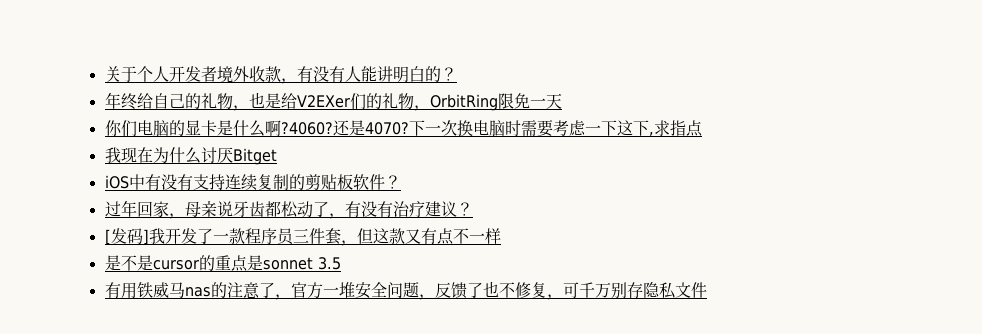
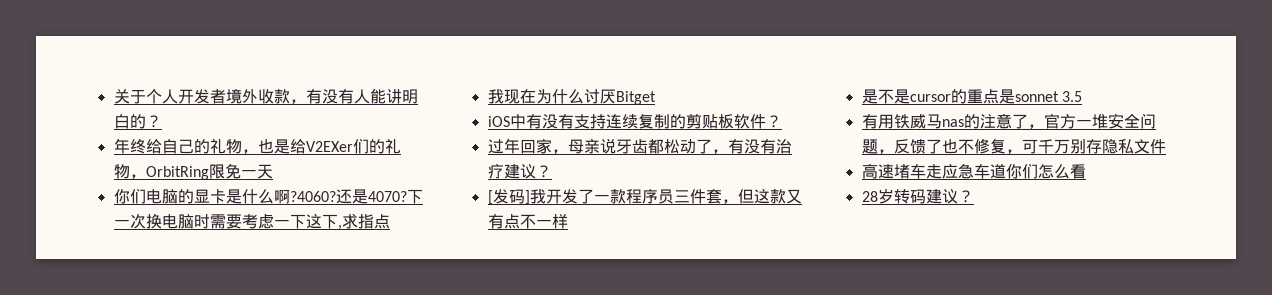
(707, 290) none -> [861,163,1086,179] [861,189,974,204] // 高速堵车走应急车道你们怎么看 // 28岁转码建议？

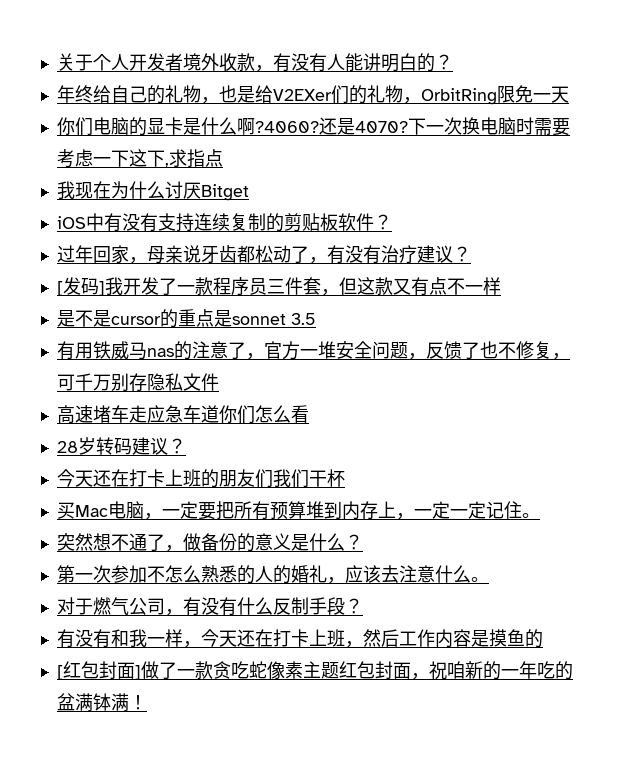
(974, 196) none -> [56,469,345,488] [56,501,540,520] [56,533,363,552] [56,565,489,584] [56,597,363,616] [56,629,543,648] [56,661,573,680] [56,693,147,711] // 今天还在打卡上班的朋友们我们干杯 // 买Mac电脑，一定要把所有预算堆到内存上，一定一定记住。 // 突然想不通了，做备份的意义是什么？ // 第一次参加不怎么熟悉的人的婚礼，应该去注意什么。 // 对于燃气公司，有没有什么反制手段？ // 有没有和我一样，今天还在打卡上班，然后工作内容是摸鱼的 // [红包封面]做了一款贪吃蛇像素主题红包封面，祝咱新的一年吃的盆满钵满！

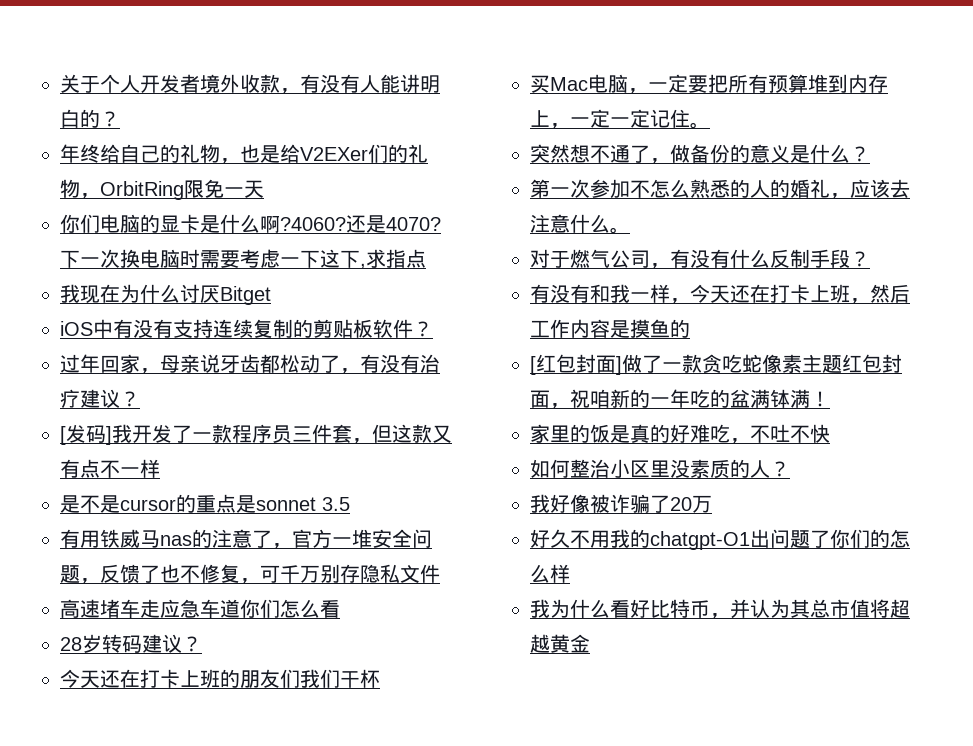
(147, 702) none -> [530,424,830,444] [530,459,790,478] [530,494,712,513] [530,529,910,550] [530,564,570,583] [530,599,910,619] [530,634,590,653] // 家里的饭是真的好难吃，不吐不快 // 如何整治小区里没素质的人？ // 我好像被诈骗了20万 // 好久不用我的chatgpt-O1出问题了你们的怎么样 // 我为什么看好比特币，并认为其总市值将超越黄金

